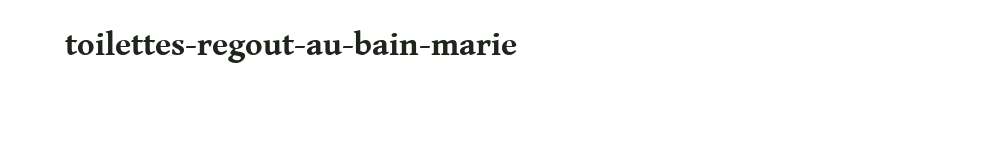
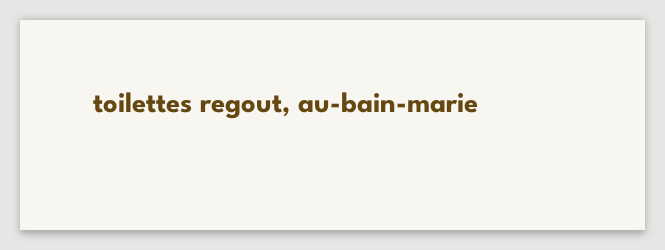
[65,30,517,63] toilettes-regout-au-bain-marie -> [93,92,478,119] toilettes regout, au-bain-marie

